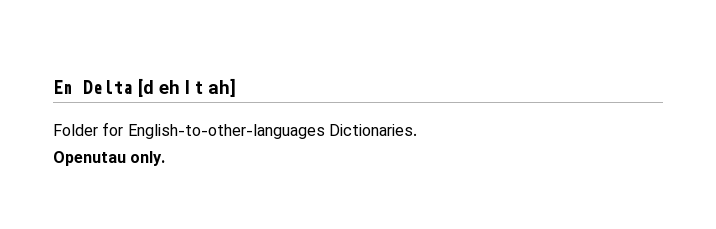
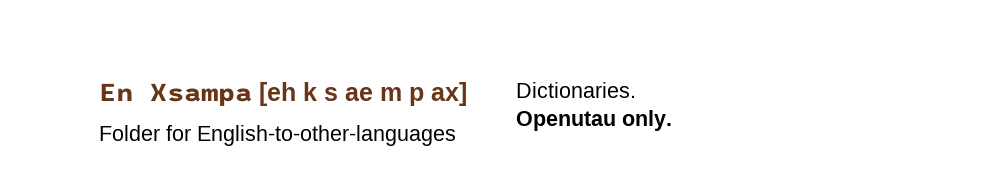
[83,78,236,97] Delta [d eh l t ah] -> [150,82,467,106] Xsampa [eh k s ae m p ax]

